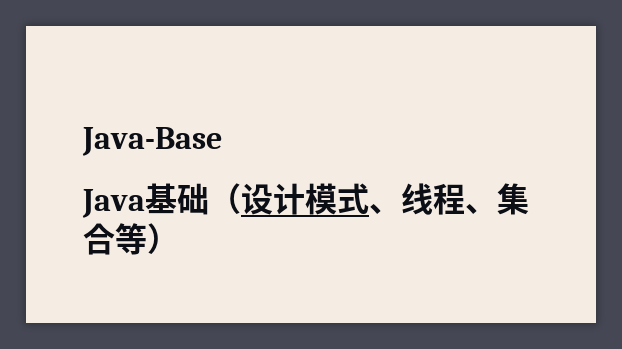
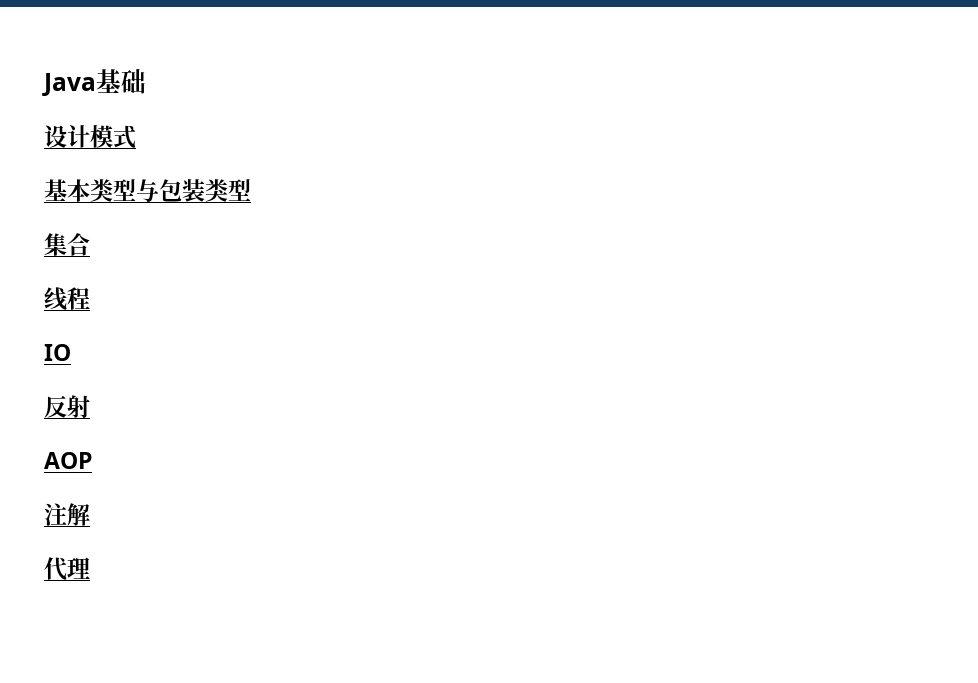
[82,127,222,156] Java-Base // -> (42, 85) none
[209,183,241,214] （ -> (146, 81) //
[369,183,529,215] [83,223,179,255] 、线程、集合等） -> [44,179,251,202] [44,233,90,256] [44,287,90,311] [44,344,71,361] [44,395,90,418] [44,452,92,469] [44,503,90,526] [44,557,90,581] // 基本类型与包装类型 // 集合 // 线程 // IO // 反射 // AOP // 注解 // 代理

